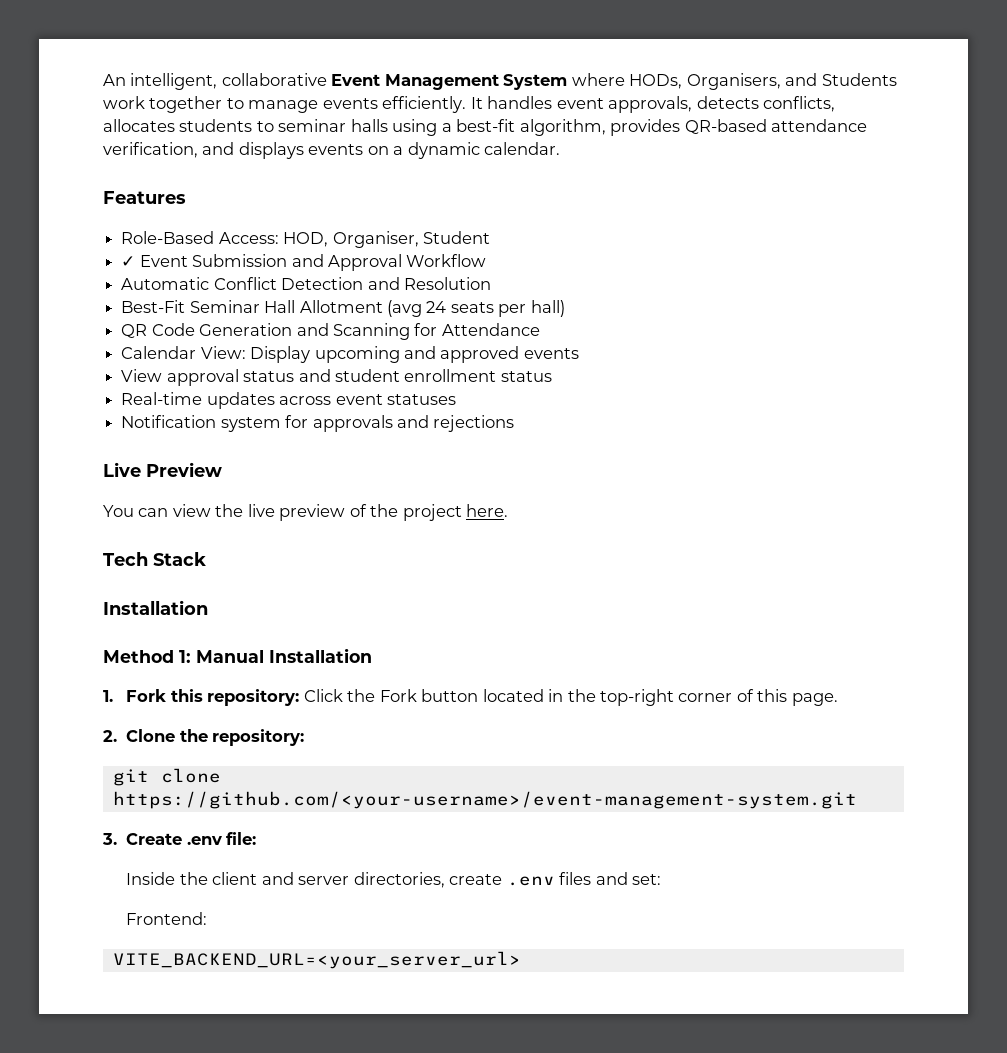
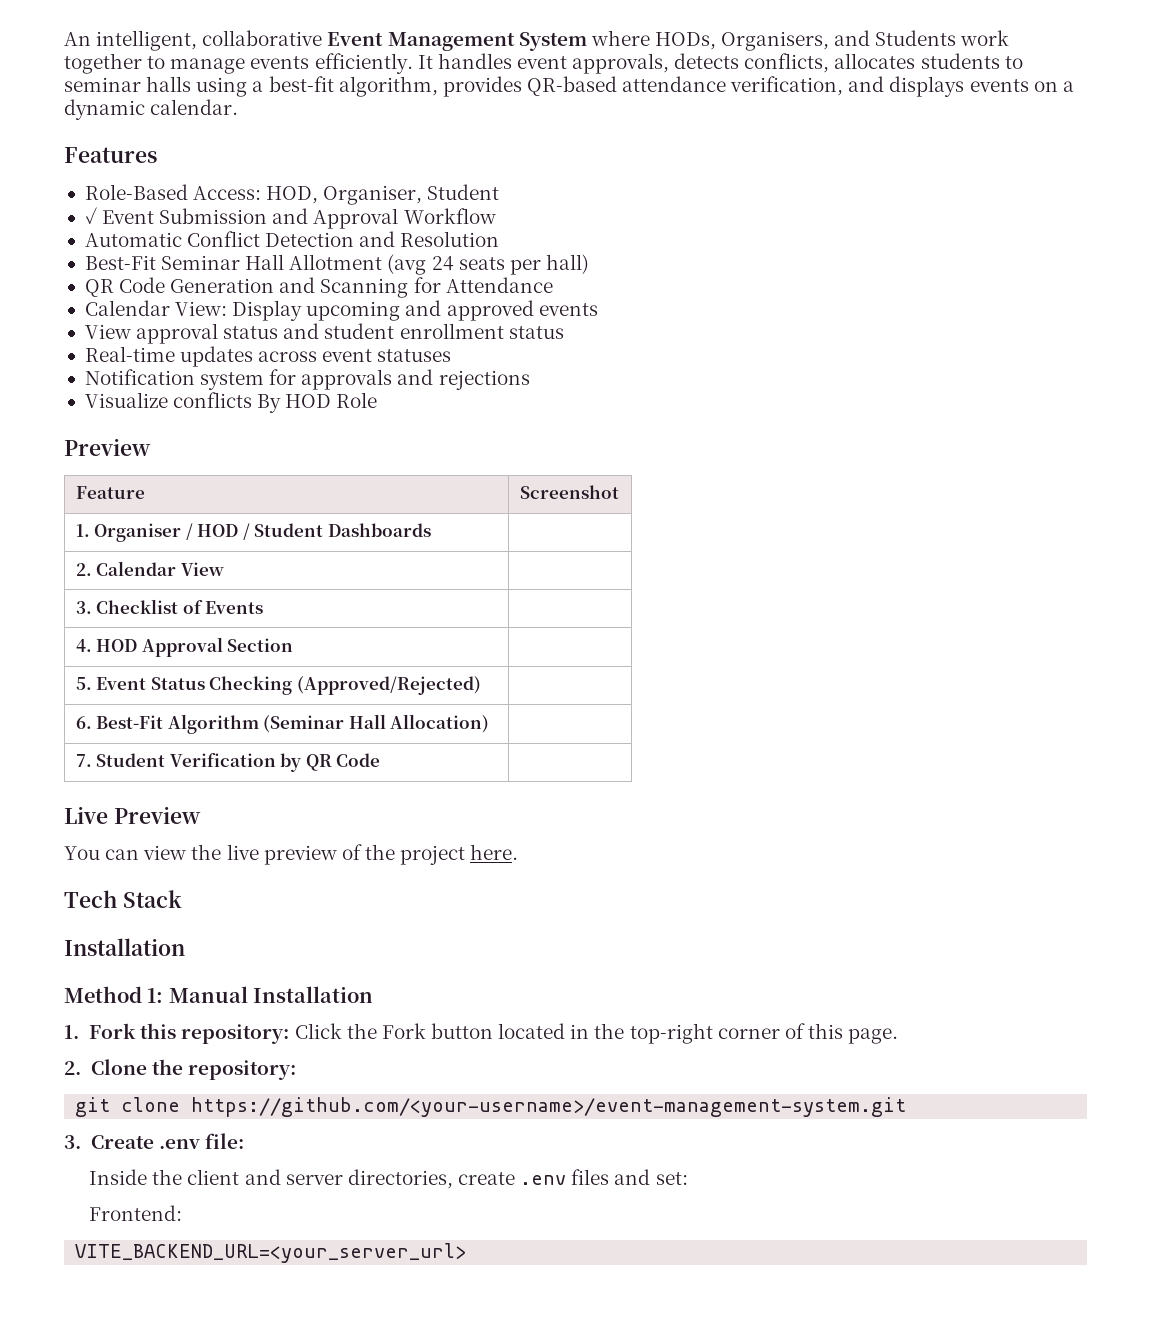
(515, 423) none -> [84,392,378,413] [64,438,151,456] [75,486,145,499] [519,485,619,499] [75,523,432,542] [75,561,224,576] [75,599,264,614] [75,637,294,657] [75,676,481,695] [75,714,490,734] [75,753,381,772] // Visualize conflicts By HOD Role // Preview // Feature | Screenshot // 1. Organiser / HOD / Student Dashboards | // 2. Calendar View | // 3. Checklist of Events | // 4. HOD Approval Section | // 5. Event Status Checking (Approved/Rejected) | // 6. Best-Fit Algorithm (Seminar Hall Allocation) | // 7. Student Verification by QR Code |

